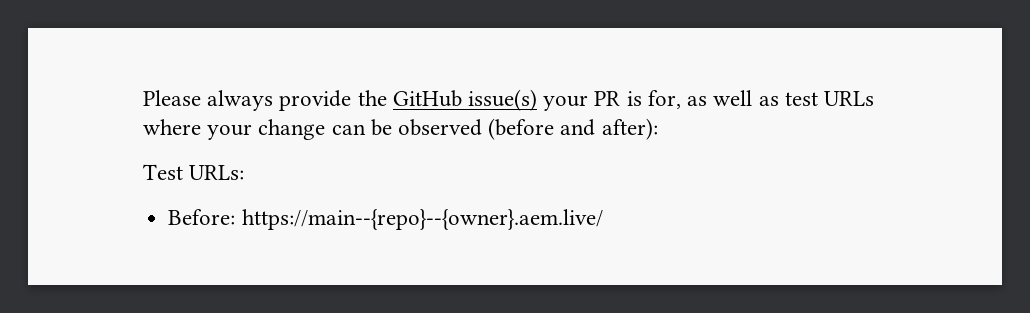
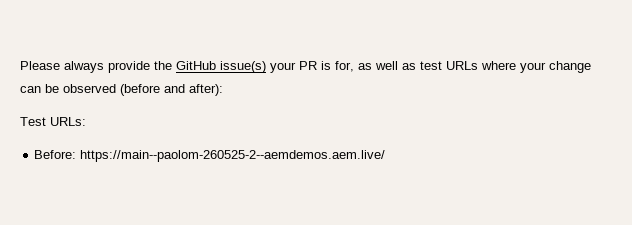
[241,209,603,230] https://main--{repo}--{owner}.aem.live/ -> [80,150,386,162] https://main--paolom-260525-2--aemdemos.aem.live/

